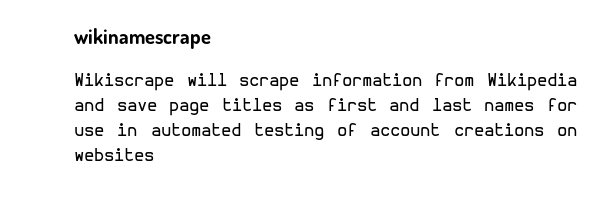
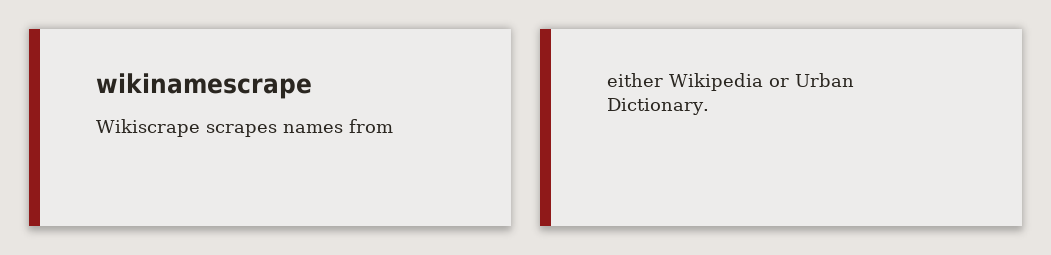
[186,73,577,91] [74,98,577,116] [74,123,577,140] [74,148,154,161] will scrape information from Wikipedia and save page titles as first and last names for use in automated testing of account creations on websites -> [206,119,393,137] [607,73,854,91] [607,98,709,115] scrapes names from either Wikipedia or Urban Dictionary.

